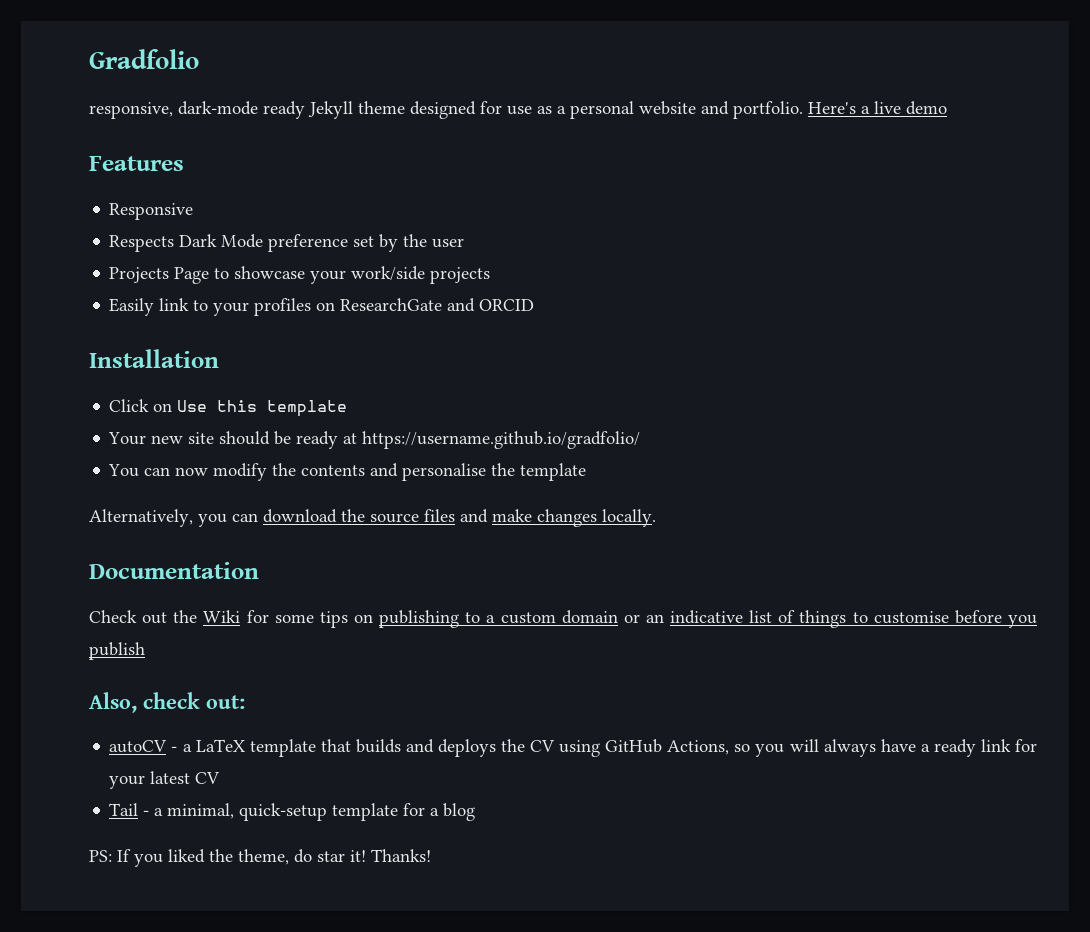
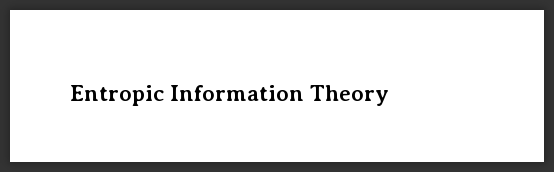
[89,49,199,69] [89,101,947,119] [89,156,184,171] [109,203,194,220] [109,234,465,252] [109,266,491,284] [109,298,535,316] [89,349,219,368] [109,399,348,417] [108,431,641,449] [108,463,587,481] [89,509,656,527] [89,562,259,579] [89,610,1037,628] [89,642,145,660] [89,692,245,713] [109,739,1038,757] [109,771,221,789] [109,803,476,821] [89,849,431,867] Gradfolio // responsive, dark-mode ready Jekyll theme designed for use as a personal website and portfolio. Here's a live demo // Features // Responsive // Respects Dark Mode preference set by the user // Projects Page to showcase your work/side projects // Easily link to your profiles on ResearchGate and ORCID // Installation // Click on Use this template // Your new site should be ready at https://username.github.io/gradfolio/ // You can now modify the contents and personalise the template // Alternatively, you can download the source files and make changes locally. // Documentation // Check out the Wiki for some tips on publishing to a custom domain or an indicative list of things to customise before you publish // Also, check out: // autoCV - a LaTeX template that builds and deploys the CV using GitHub Actions, so you will always have a ready link for your latest CV // Tail - a minimal, quick-setup template for a blog // PS: If you liked the theme, do star it! Thanks! -> [70,85,390,106] Entropic Information Theory

